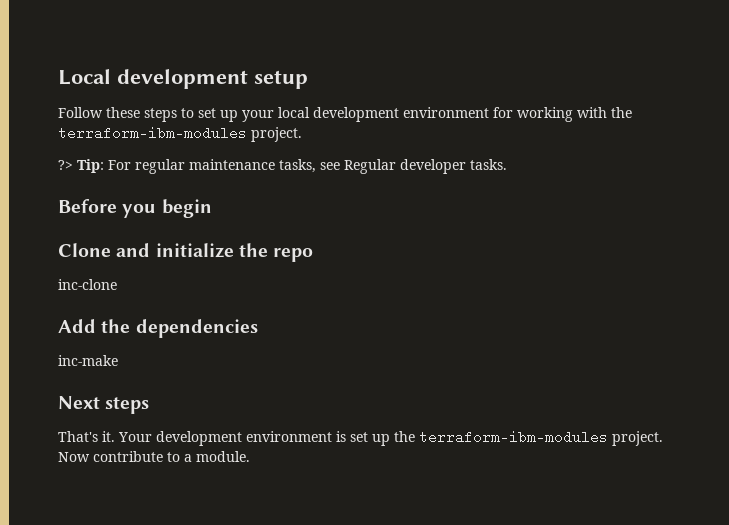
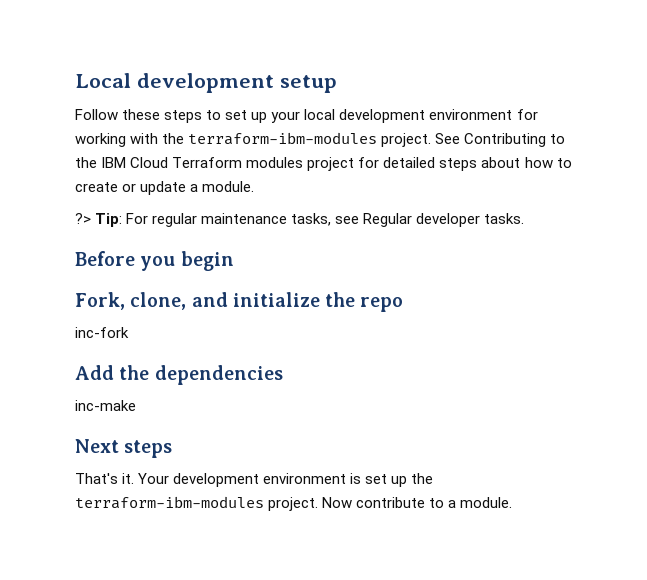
(302, 134) none -> [435,133,566,147] [75,157,572,171] [75,181,255,195] See Contributing to the IBM Cloud Terraform modules project for detailed steps about how to create or update a module.
[58,243,111,257] Clone -> [75,292,187,310] Fork, clone,
[58,279,117,290] inc-clone -> [75,327,129,338] inc-fork

